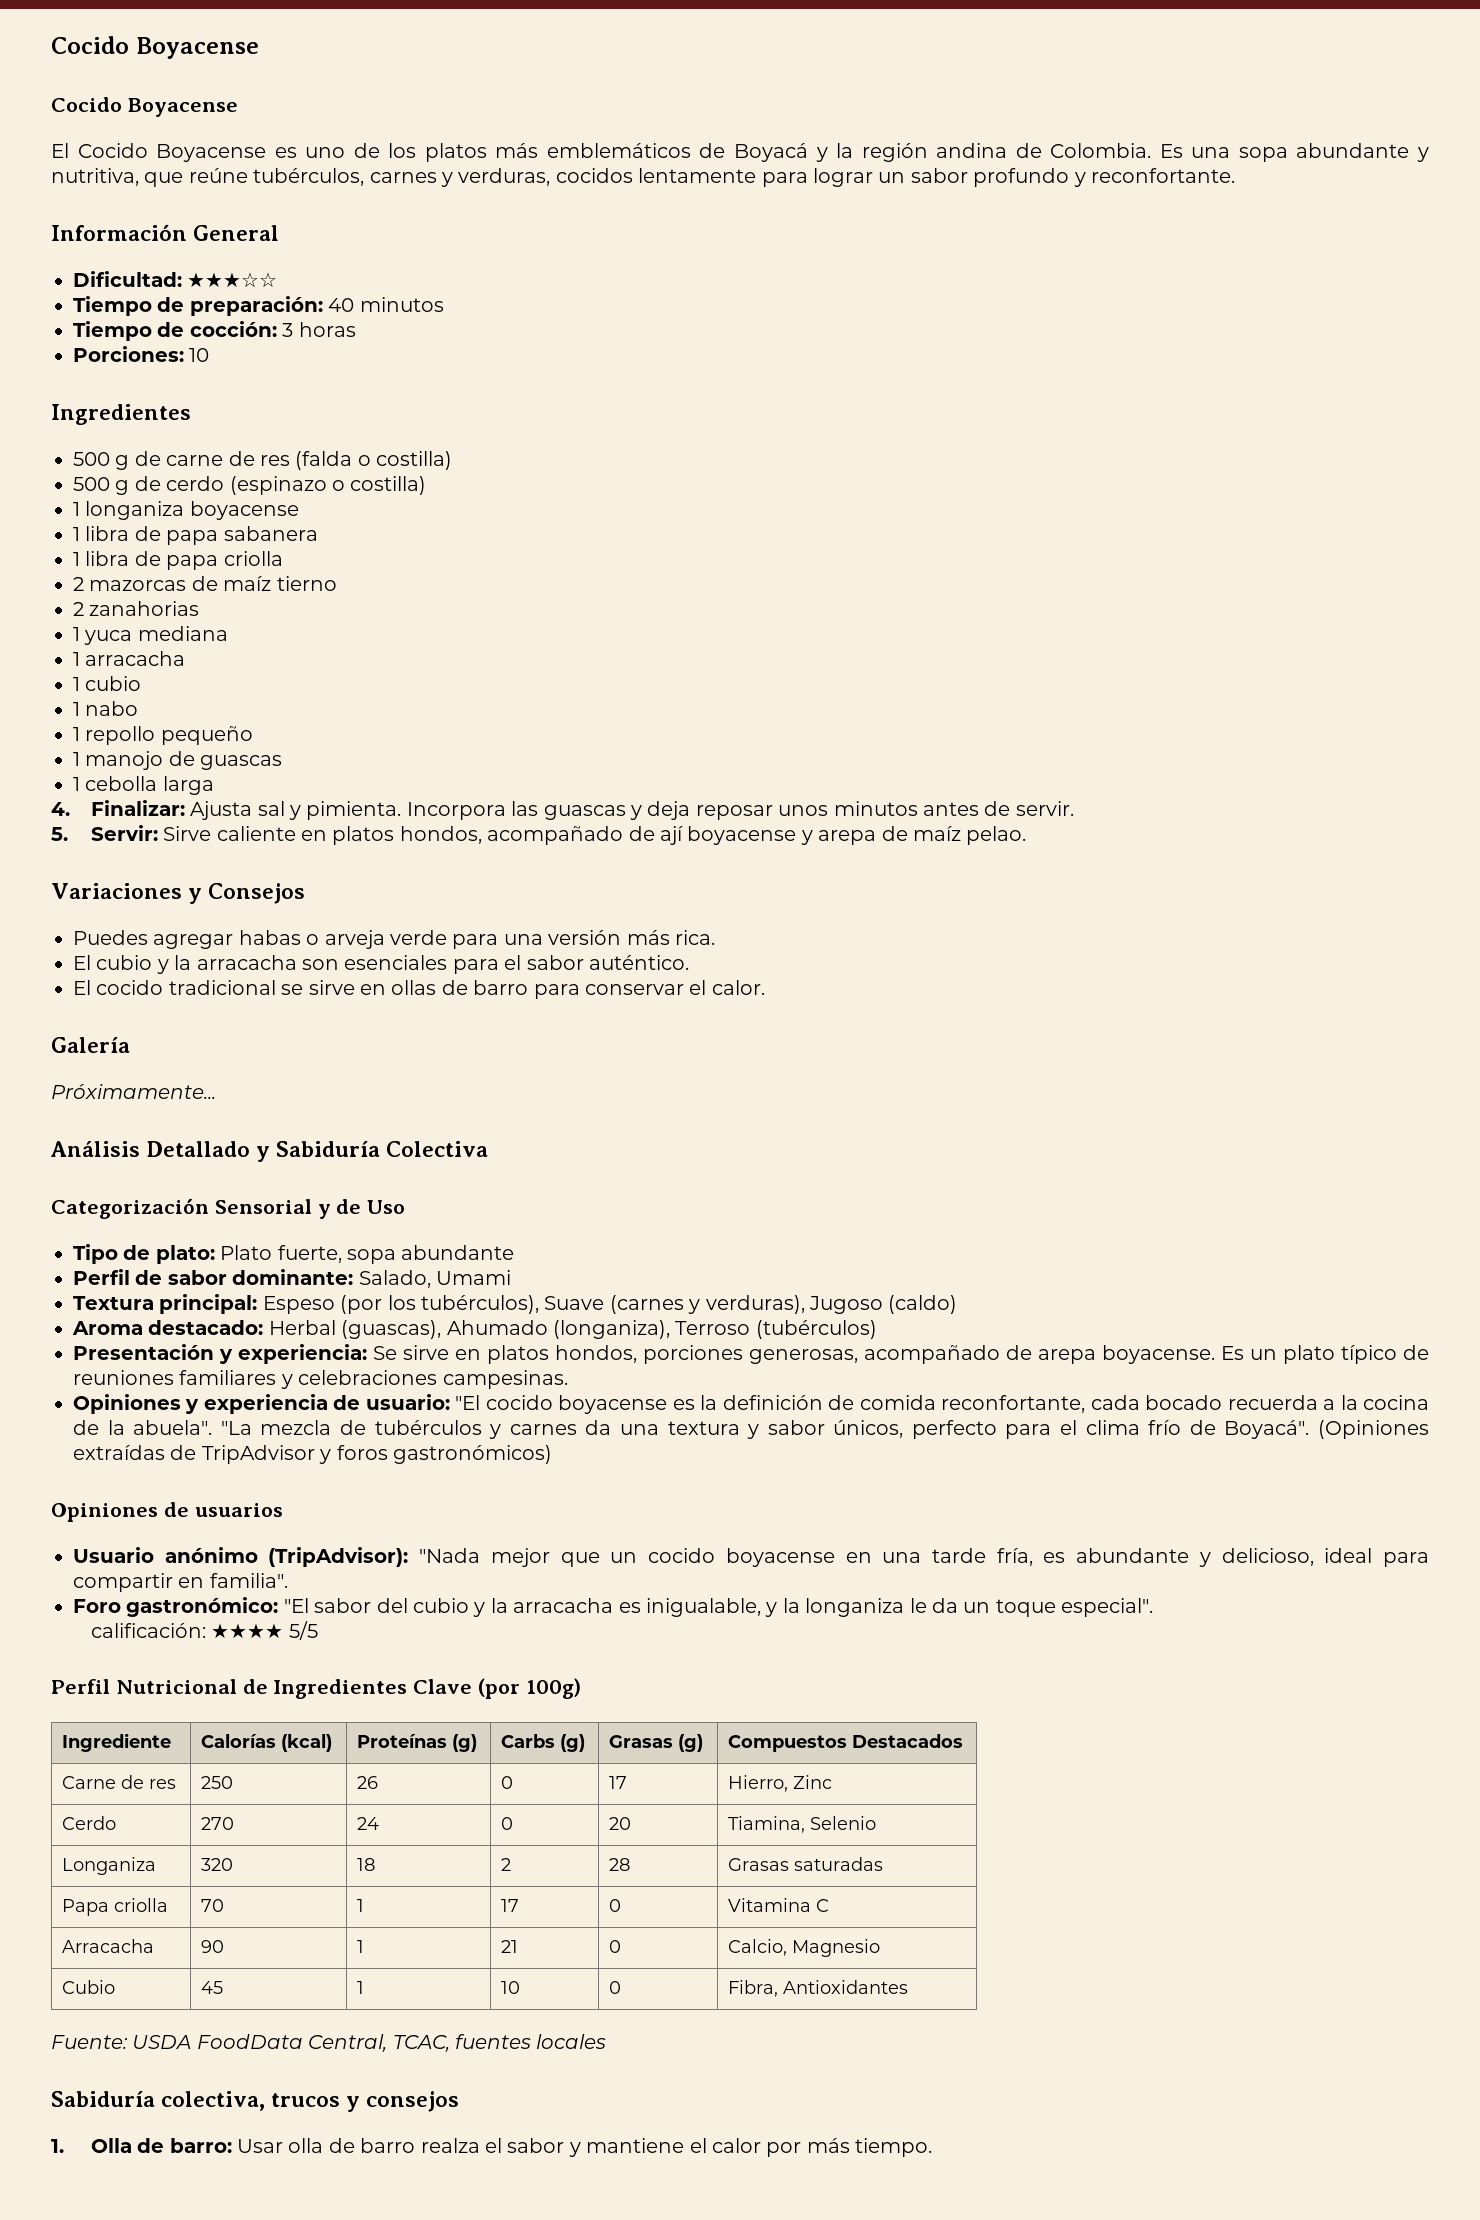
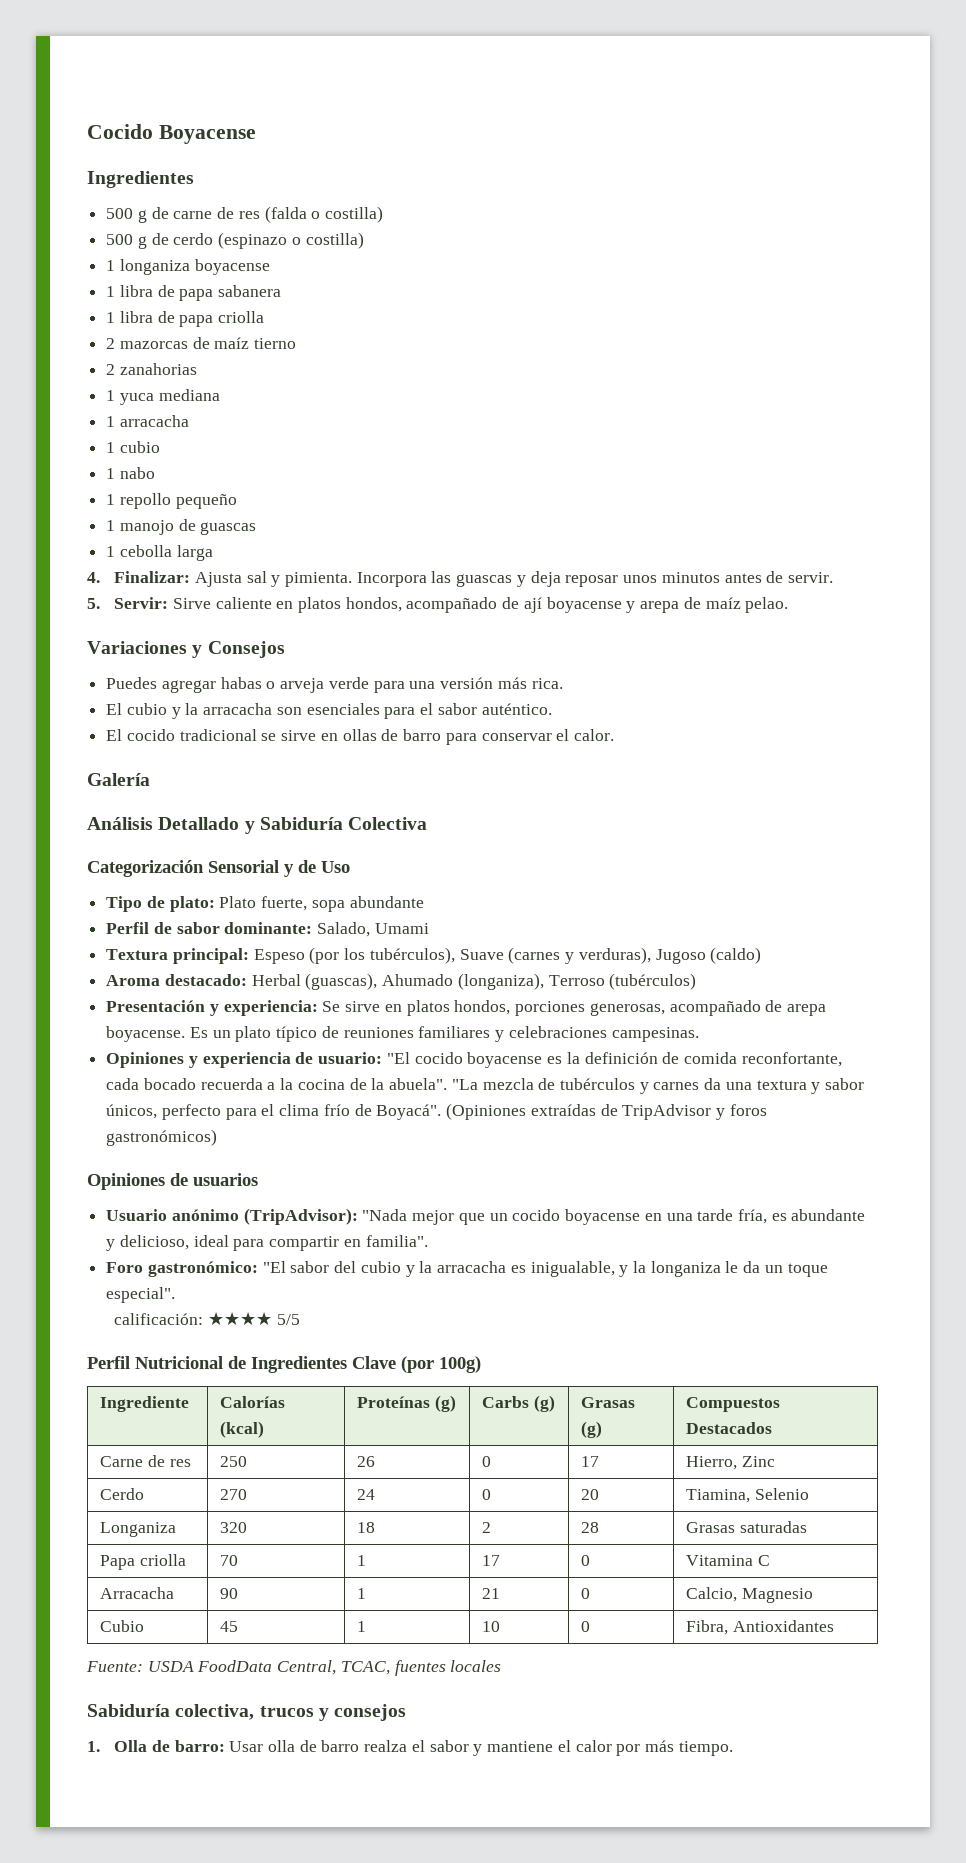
[51,36,259,59] [51,97,238,117] [51,143,1429,162] [51,168,1235,187] [51,224,280,241] [73,271,278,288] [73,296,444,316] [73,321,356,341] [73,346,210,362] Cocido Boyacense // Cocido Boyacense // El Cocido Boyacense es uno de los platos más emblemáticos de Boyacá y la región andina de Colombia. Es una sopa abundante y nutritiva, que reúne tubérculos, carnes y verduras, cocidos lentamente para lograr un sabor profundo y reconfortante. // Información General // Dificultad: ★★★☆☆ // Tiempo de preparación: 40 minutos // Tiempo de cocción: 3 horas // Porciones: 10 -> [87,124,256,144] Cocido Boyacense
[51,1084,216,1099] // Próximamente... -> (150, 779) none

